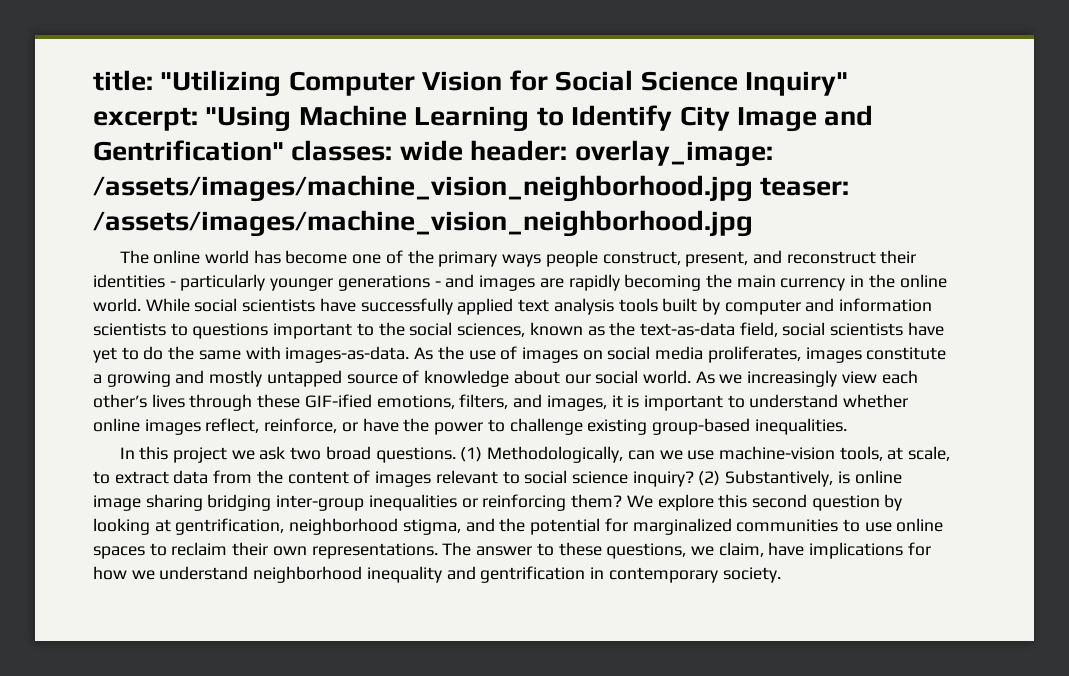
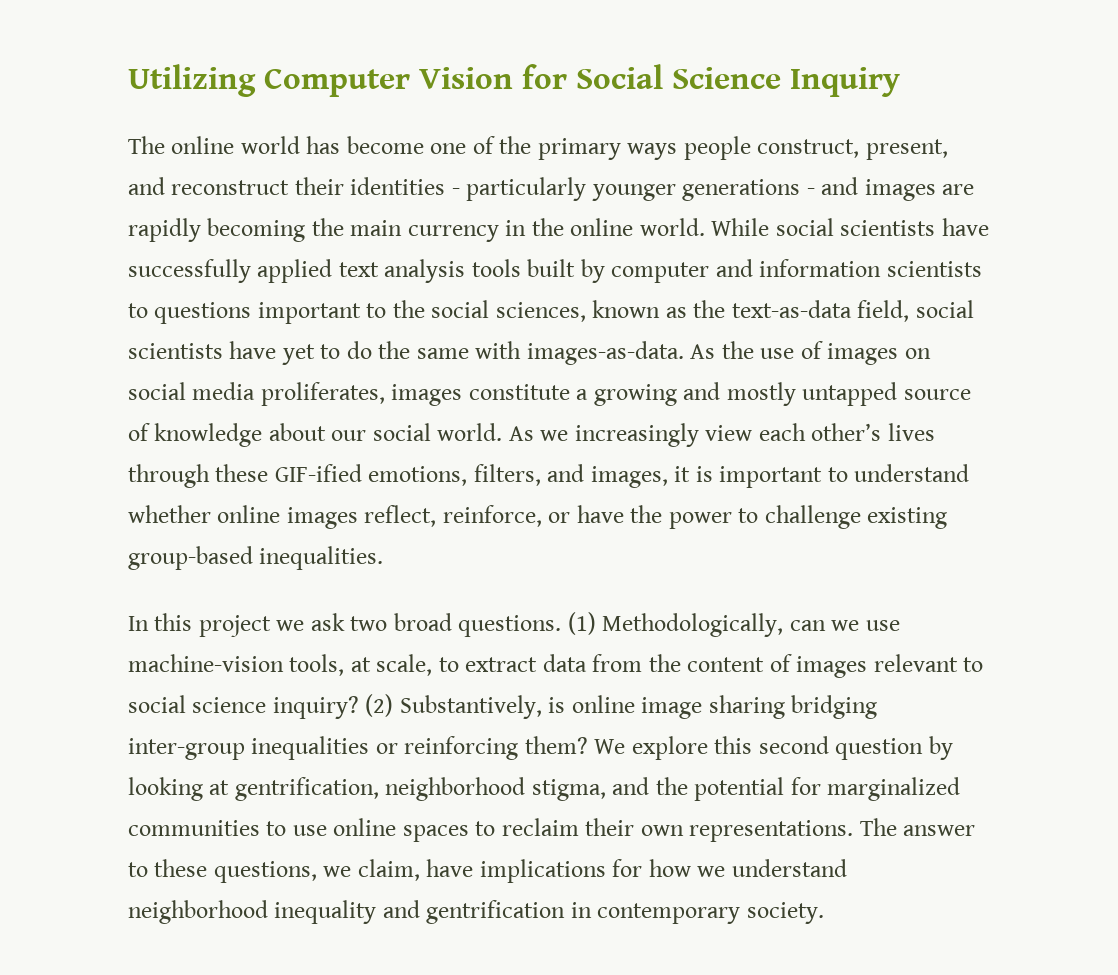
[93,70,282,97] title: "Utilizing -> [128,64,256,97] Utilizing
[744,71,848,96] [93,105,874,132] [93,140,773,167] [93,175,850,202] [93,210,753,237] Inquiry" excerpt: "Using Machine Learning to Identify City Image and Gentrification" classes: wide header: overlay_image: /assets/images/machine_vision_neighborhood.jpg teaser: /assets/images/machine_vision_neighborhood.jpg -> [790,67,900,97] Inquiry

